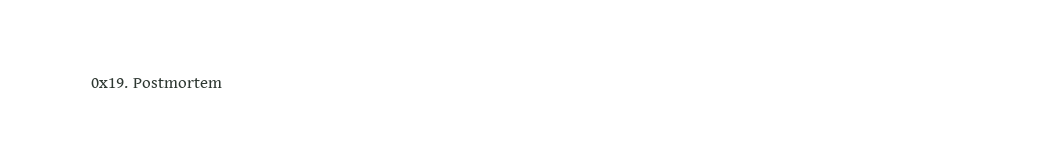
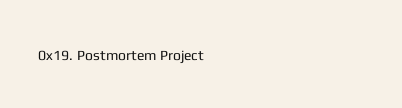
(222, 83) none -> [159,50,204,64] Project

